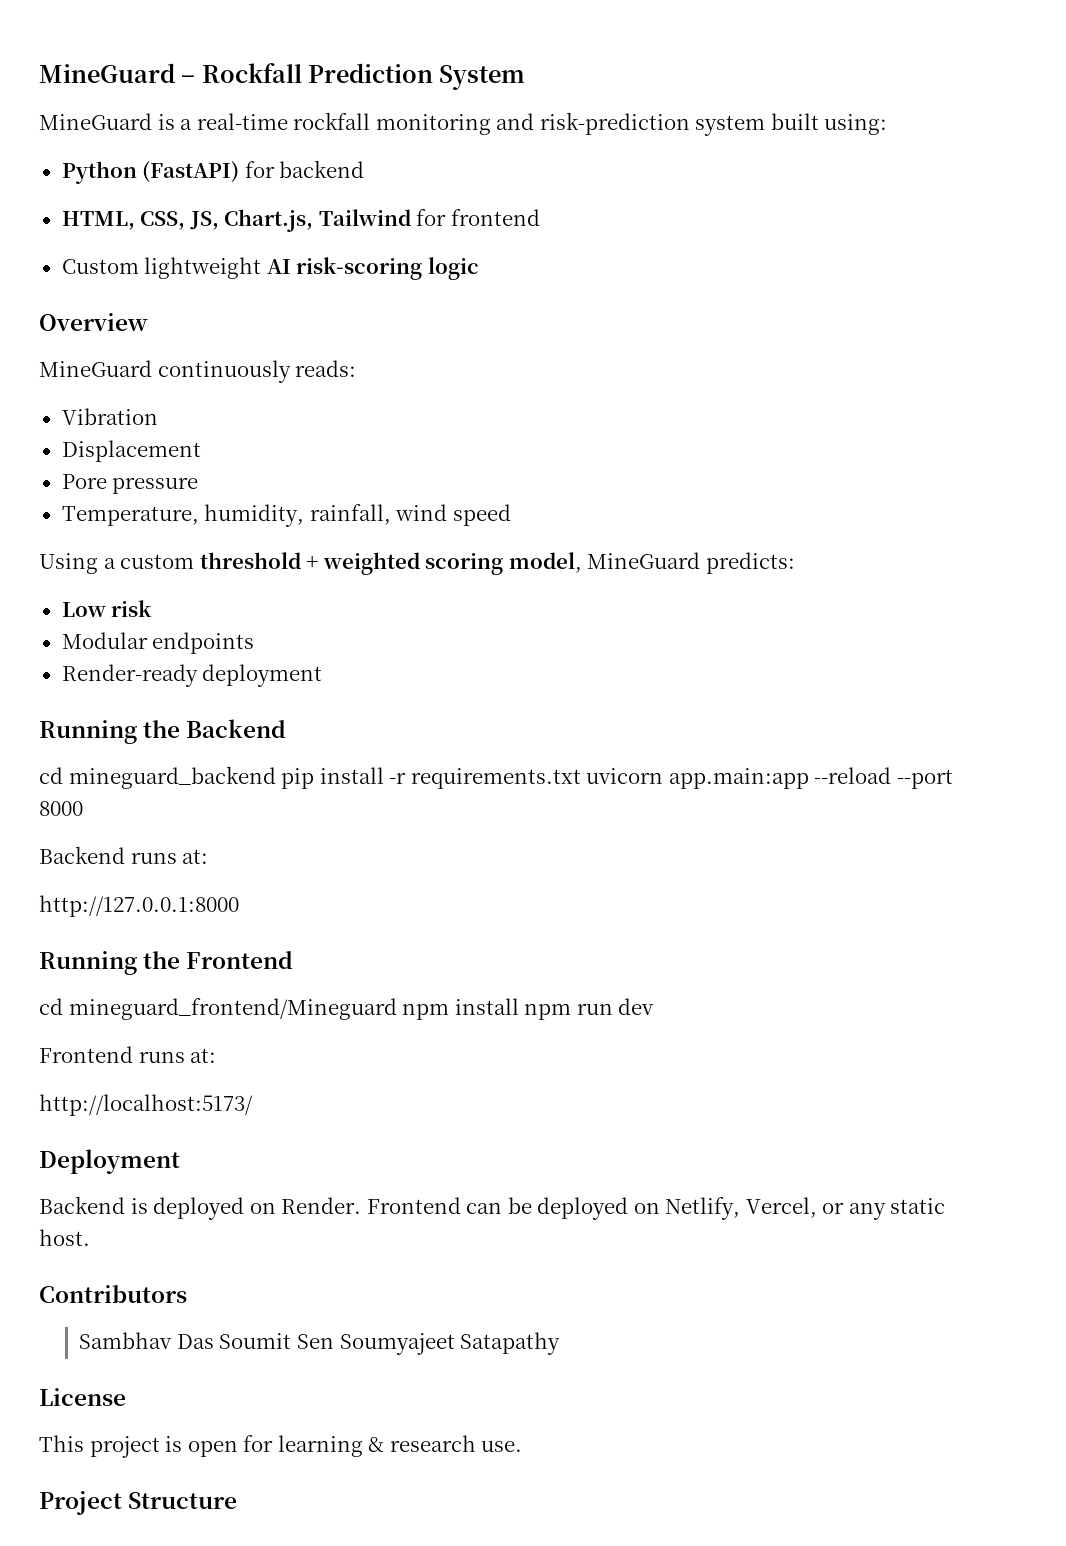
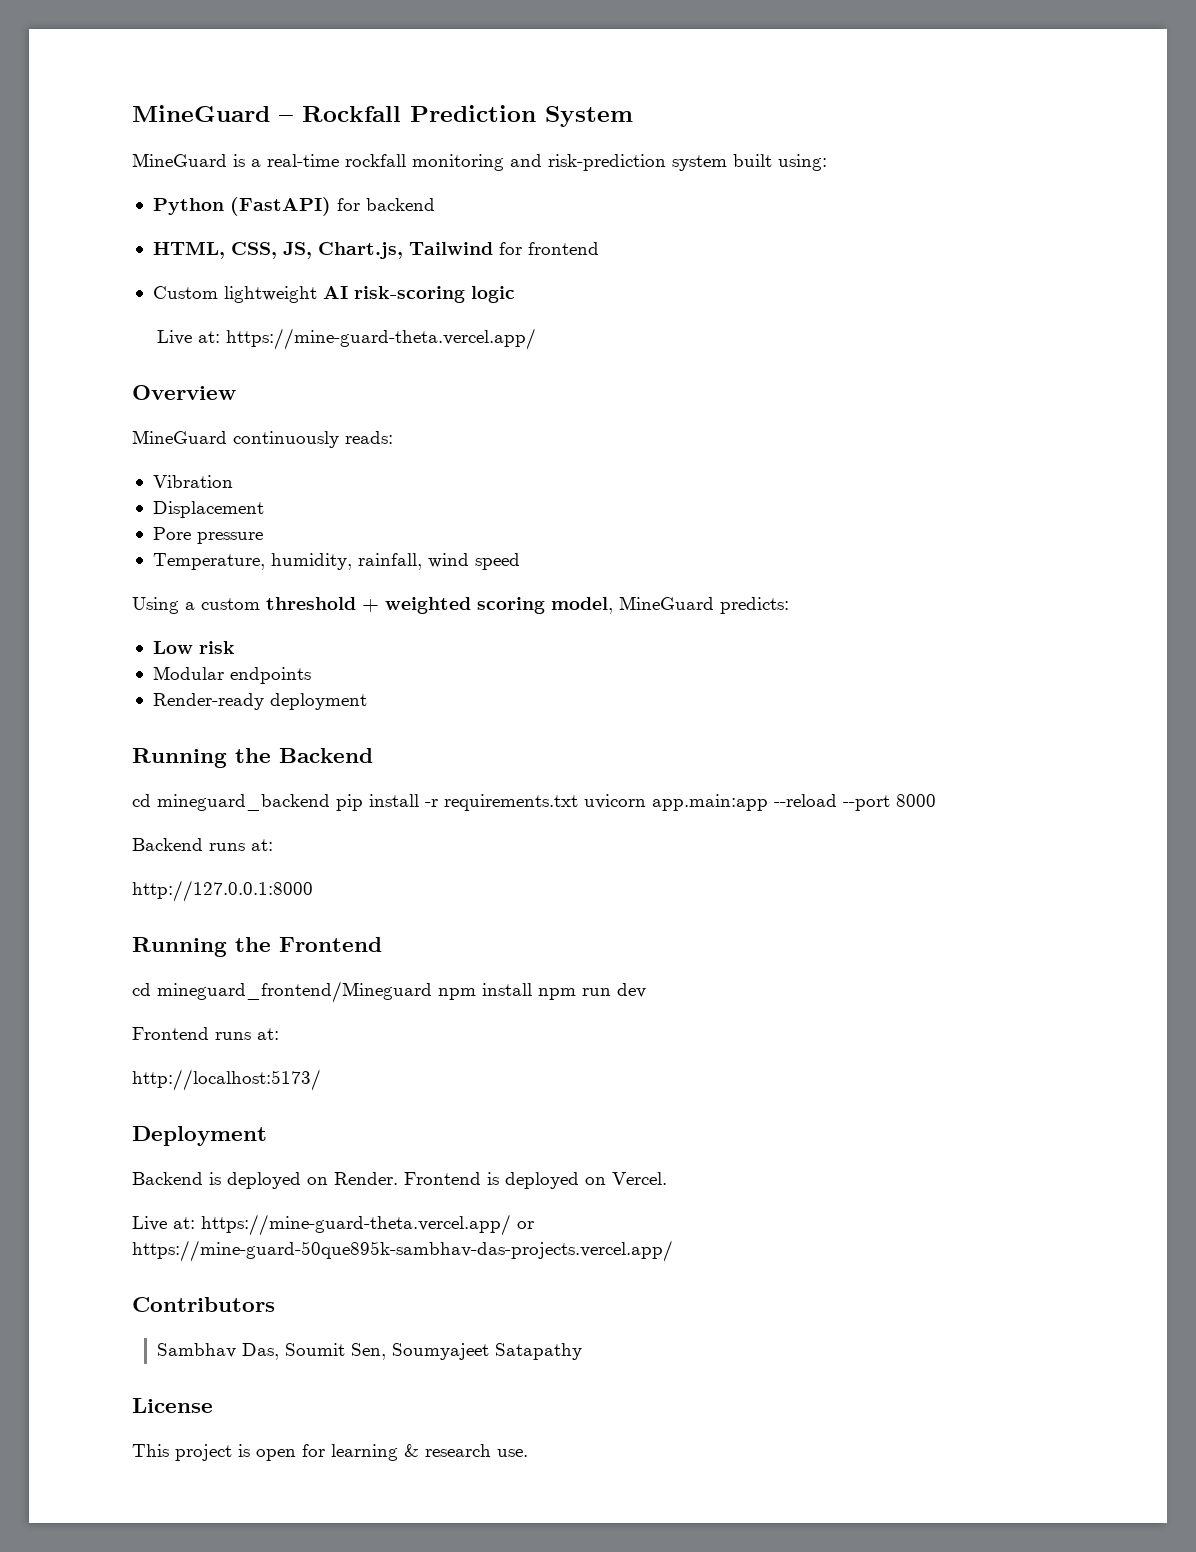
(479, 268) none -> [157,328,537,350] // Live at: https://mine-guard-theta.vercel.app/
[466,1197,946,1220] [39,1229,90,1246] can be deployed on Netlify, Vercel, or any static host. -> [487,1172,667,1189] [132,1214,534,1236] [132,1240,673,1262] is deployed on Vercel. // Live at: https://mine-guard-theta.vercel.app/ or https://mine-guard-50que895k-sambhav-das-projects.vercel.app/
[176,1333,335,1349] Das Soumit Sen -> [242,1343,387,1360] Das, Soumit Sen,
[39,1491,238,1515] // Project Structure -> (528, 1453) none

